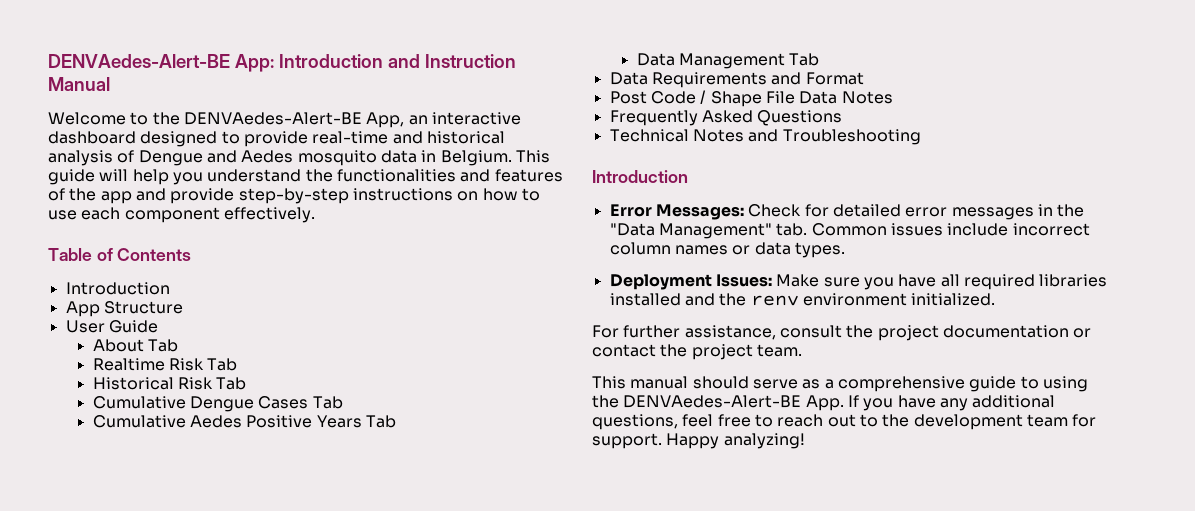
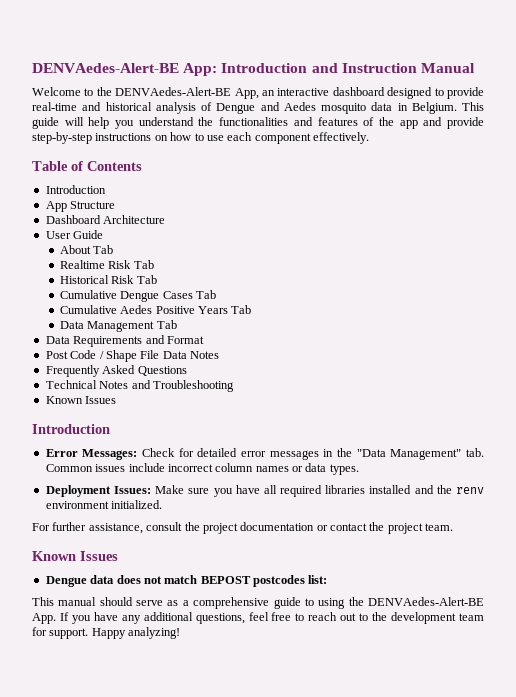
(183, 307) none -> [45,215,166,224] // Dashboard Architecture
(921, 137) none -> [45,396,117,404] // Known Issues
(802, 350) none -> [32,551,118,561] [45,575,328,587] // Known Issues // Dengue data does not match BEPOST postcodes list:

